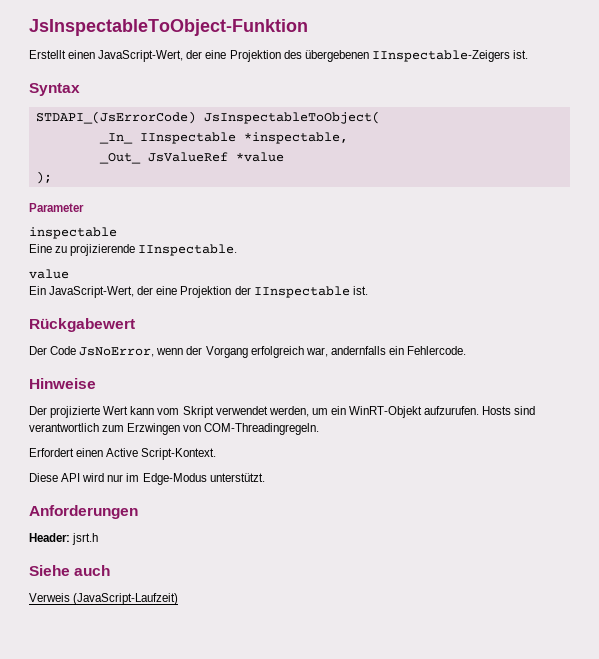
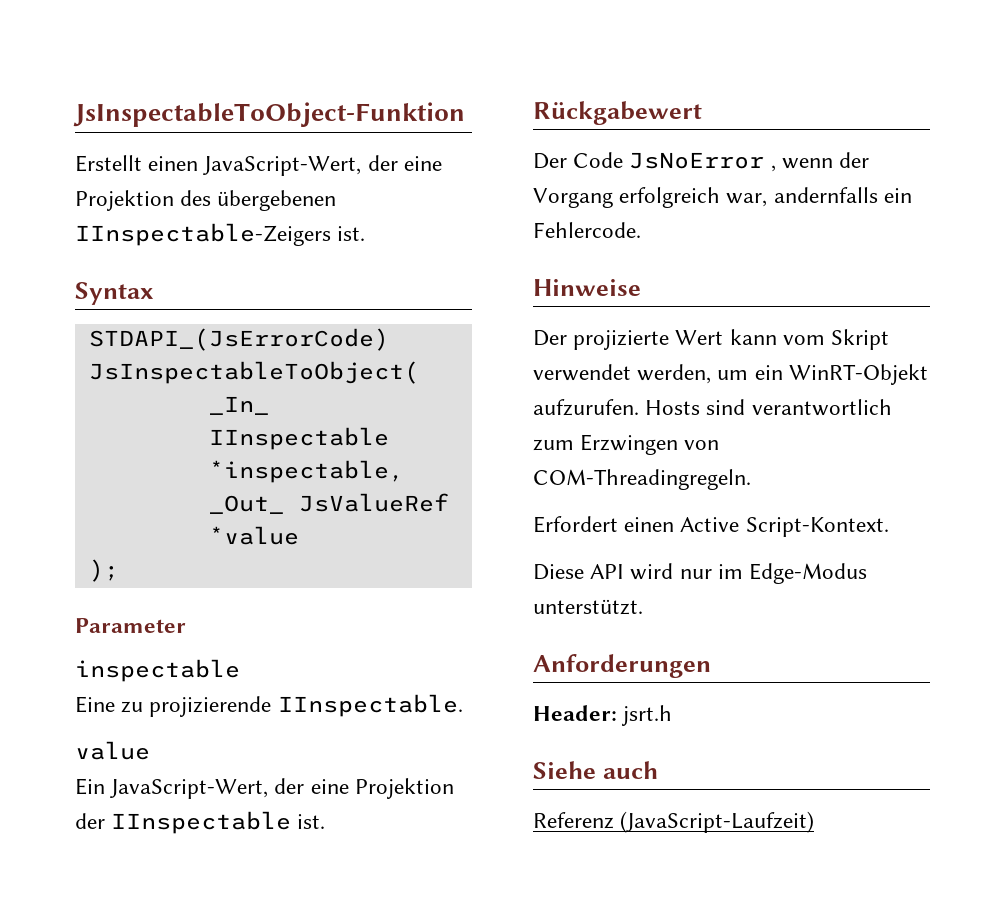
[79,347,155,357] JsNoError, -> [629,152,776,172] JsNoError ,
[29,593,70,602] Verweis -> [533,812,614,829] Referenz

